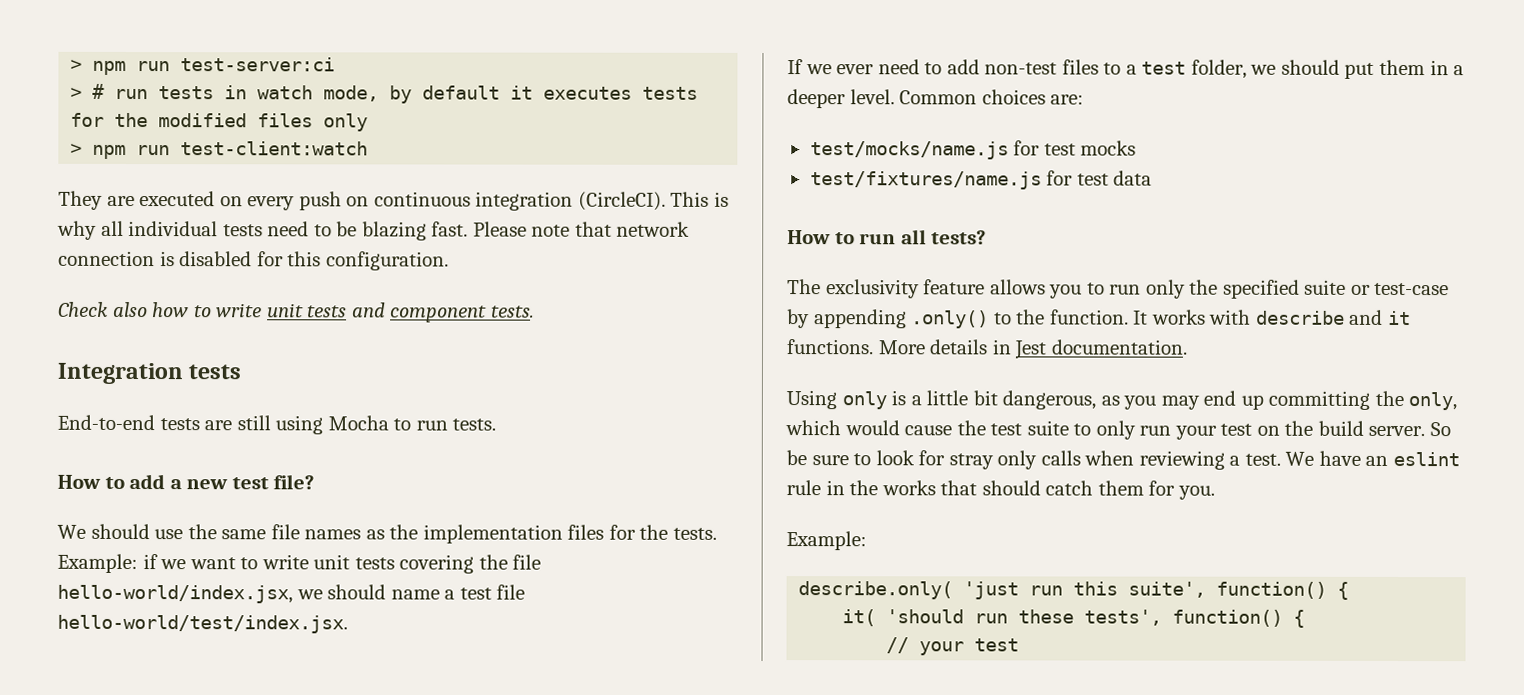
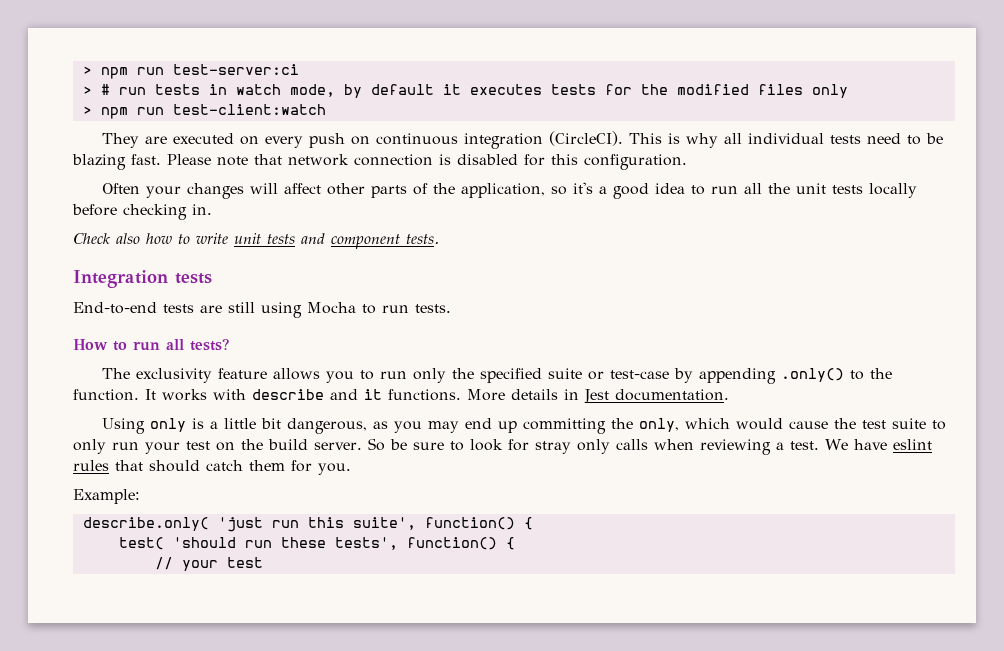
(449, 261) none -> [102,182,918,199] [72,204,212,220] // Often your changes will affect other parts of the application, so it's a good idea to run all the unit tests locally before checking in.
[57,474,315,490] [57,523,717,544] [57,553,542,574] [57,584,526,604] [57,614,348,634] [787,59,1465,79] [787,89,1085,109] [809,140,1137,160] [809,170,1153,190] // How to add a new test file? // We should use the same file names as the implementation files for the tests. Example: if we want to write unit tests covering the file hello-world/index.jsx, we should name a test file hello-world/test/index.jsx. // If we ever need to add non-test files to a test folder, we should put them in a deeper level. Common choices are: // test/mocks/name.js for test mocks // test/fixtures/name.js for test data -> (451, 308) none
[1365,451,1461,467] [786,480,936,496] an eslint rule in the works -> [892,439,932,450] [73,460,109,471] eslint rules
[842,609,877,627] it( -> [118,537,164,550] test(

